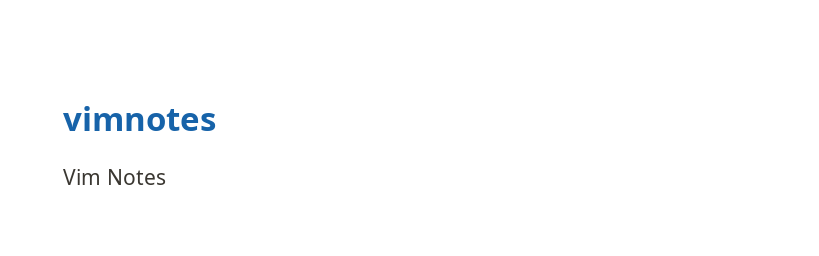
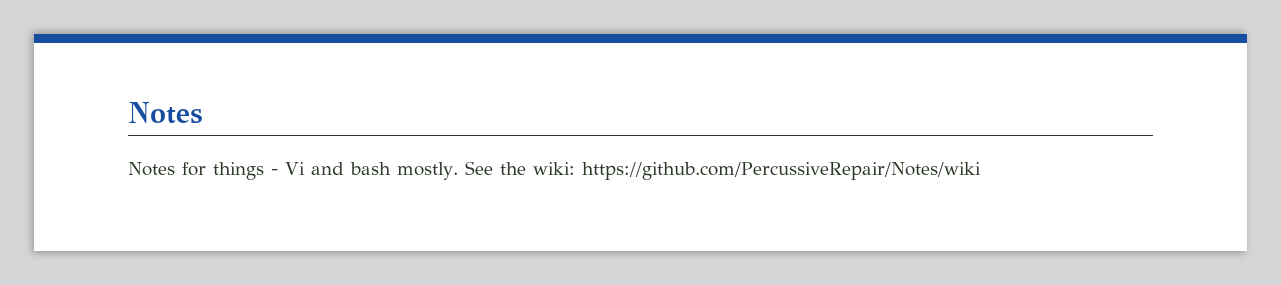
[63,106,216,131] [63,169,166,185] vimnotes // Vim Notes -> [128,102,203,124] [128,161,981,180] Notes // Notes for things - Vi and bash mostly. See the wiki: https://github.com/PercussiveRepair/Notes/wiki

